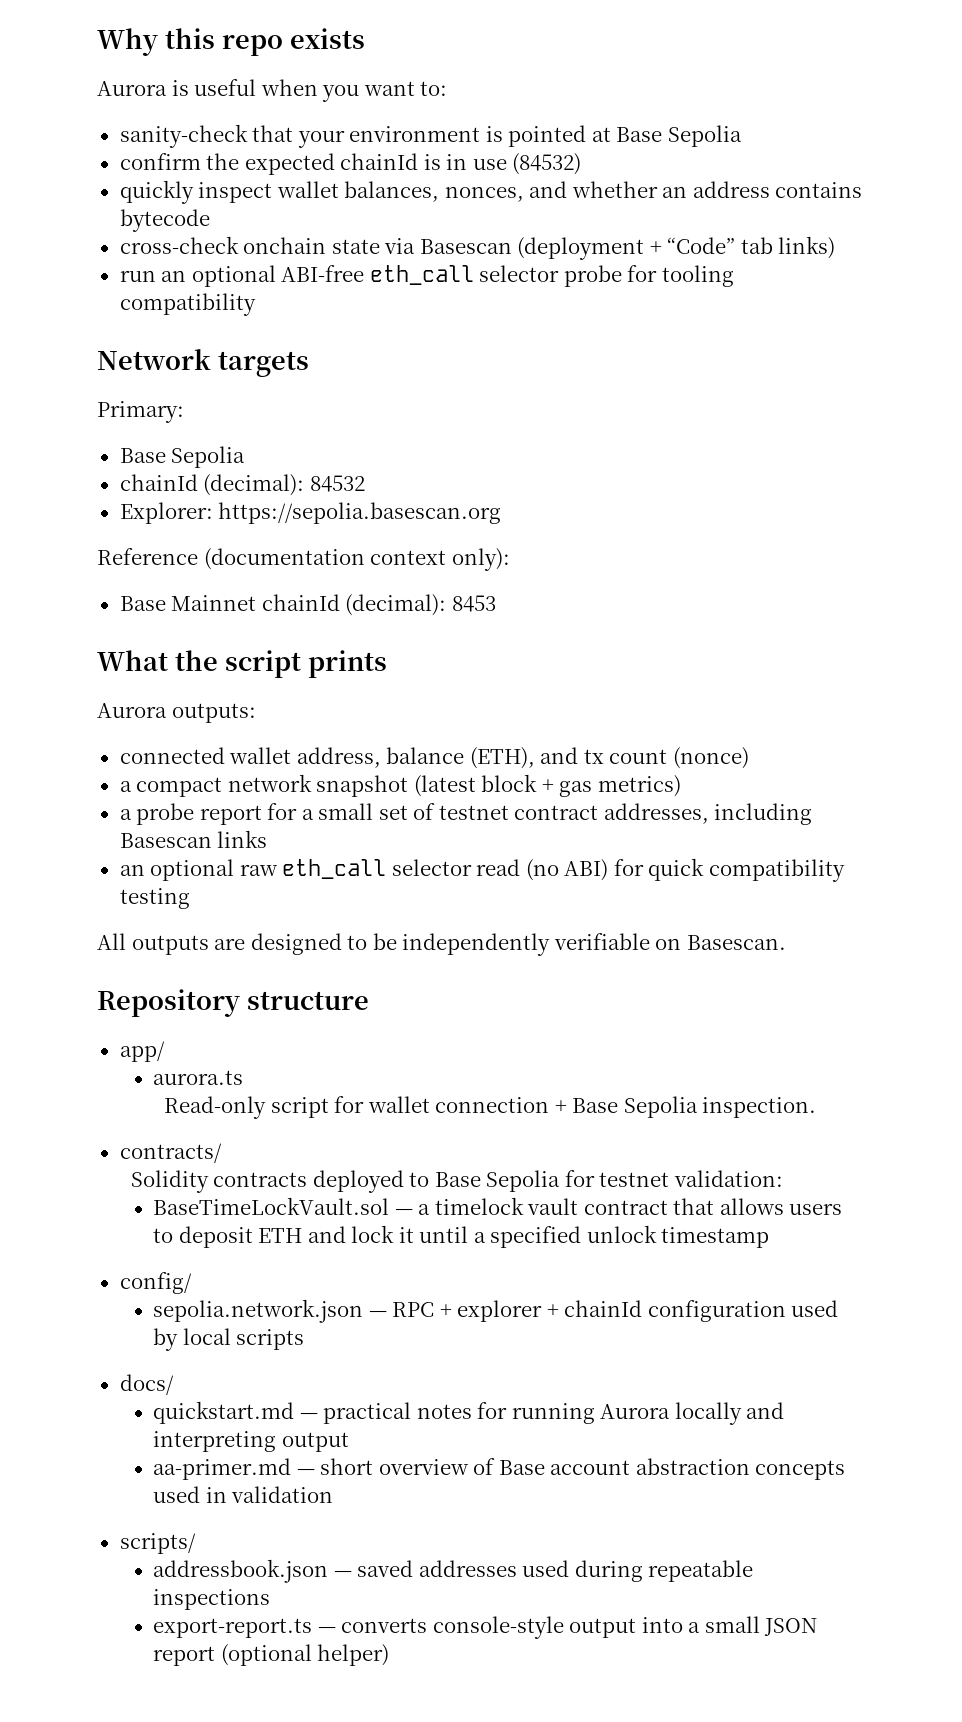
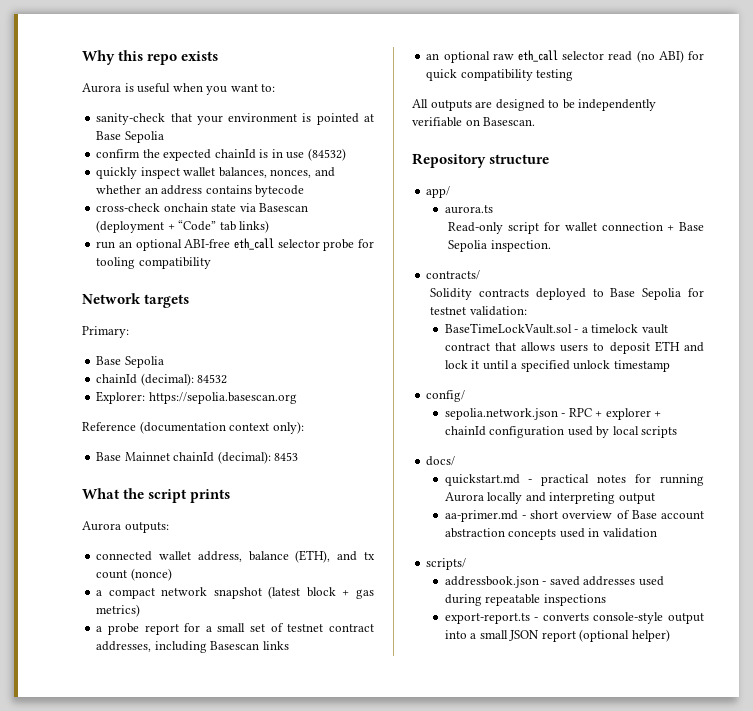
[394,1209,413,1215] — -> [574,329,579,333] -
[368,1311,387,1317] — -> [561,413,566,417] -
[299,1413,318,1419] — -> [528,479,533,483] -
[296,1469,315,1475] — -> [521,515,526,519] -
[333,1571,352,1577] — -> [542,581,547,585] -
[317,1627,336,1633] — -> [534,617,539,621] -

